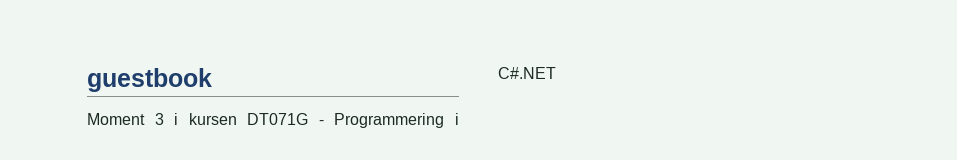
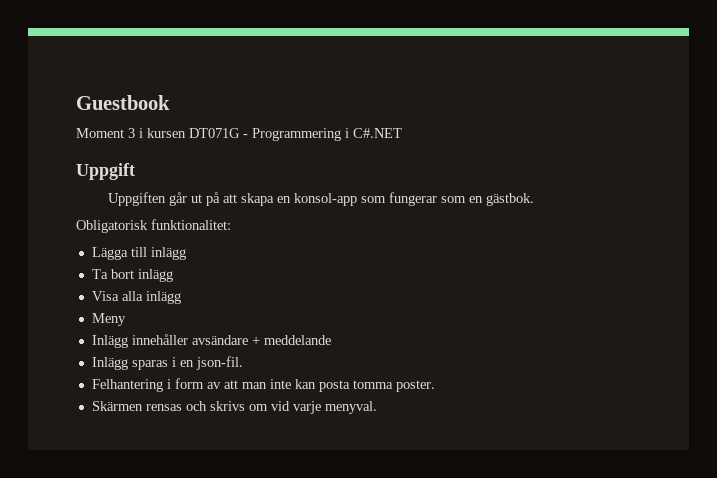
[87,68,212,92] guestbook -> [76,95,170,110] Guestbook
(556, 73) none -> [76,163,135,180] [107,192,534,206] [76,219,231,233] [91,247,186,260] [91,269,173,282] [91,291,181,304] [91,313,126,326] [91,334,331,348] [91,356,243,370] [91,378,435,392] [91,401,377,414] // Uppgift // Uppgiften går ut på att skapa en konsol-app som fungerar som en gästbok. // Obligatorisk funktionalitet: // Lägga till inlägg // Ta bort inlägg // Visa alla inlägg // Meny // Inlägg innehåller avsändare + meddelande // Inlägg sparas i en json-fil. // Felhantering i form av att man inte kan posta tomma poster. // Skärmen rensas och skrivs om vid varje menyval.

